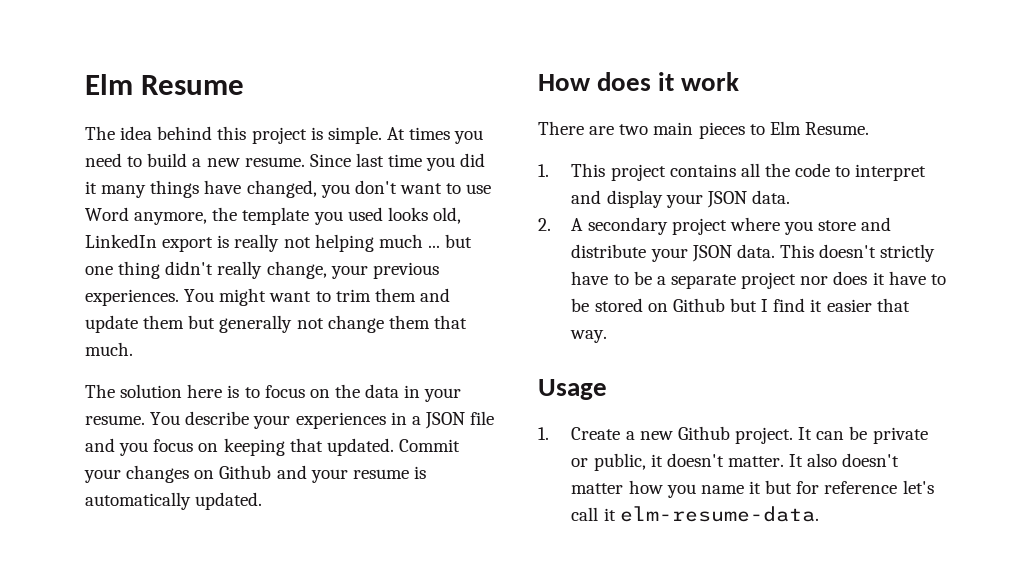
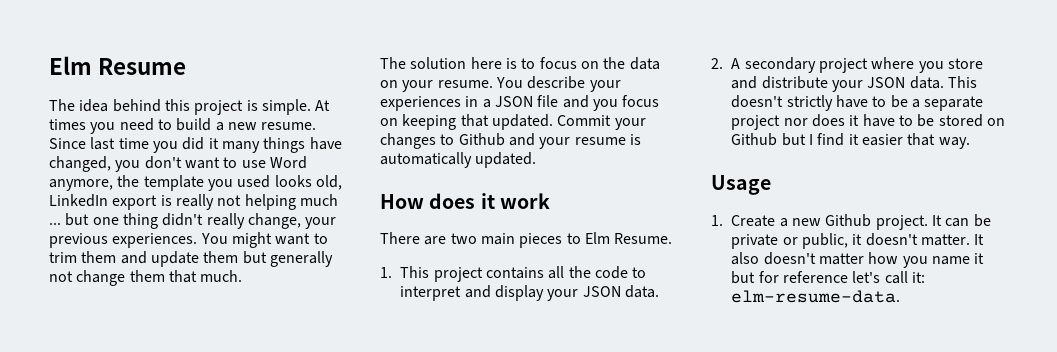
[404,385,421,398] in -> [380,80,398,88] on
[194,470,215,479] on -> [440,134,455,145] to
[603,508,616,521] it -> [911,272,925,283] it:

